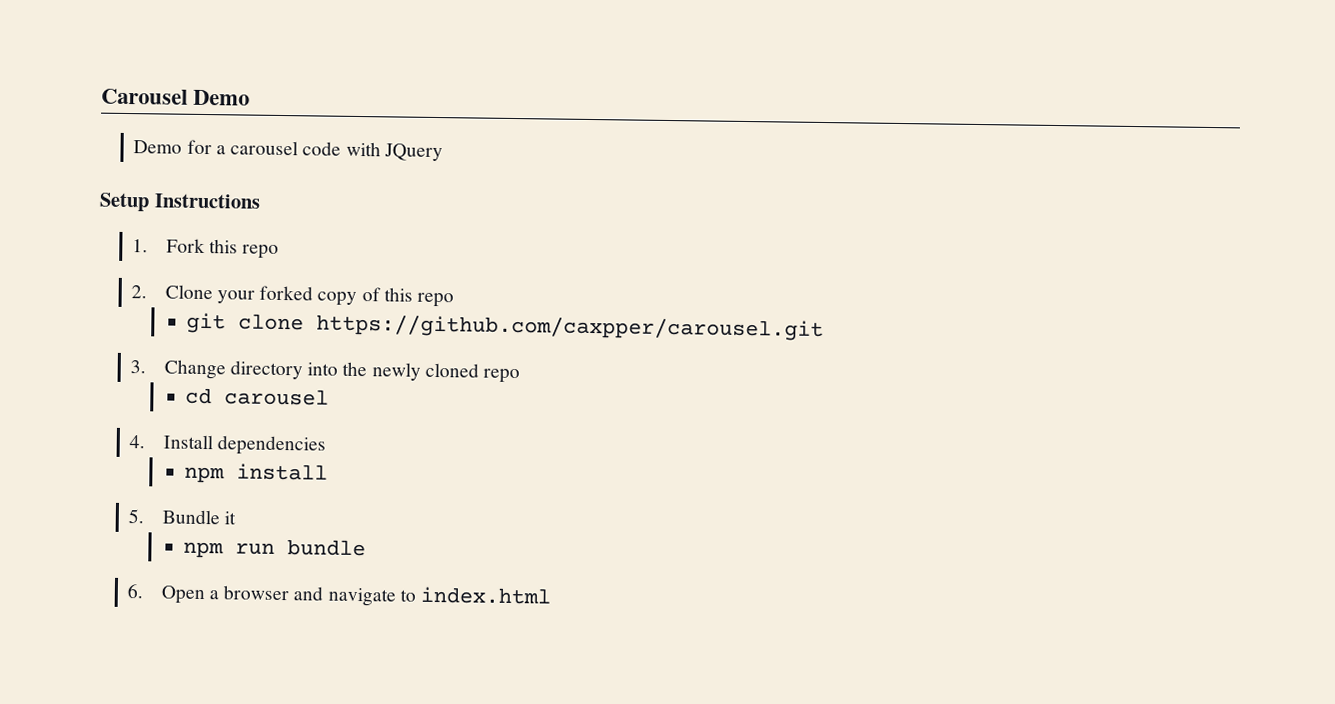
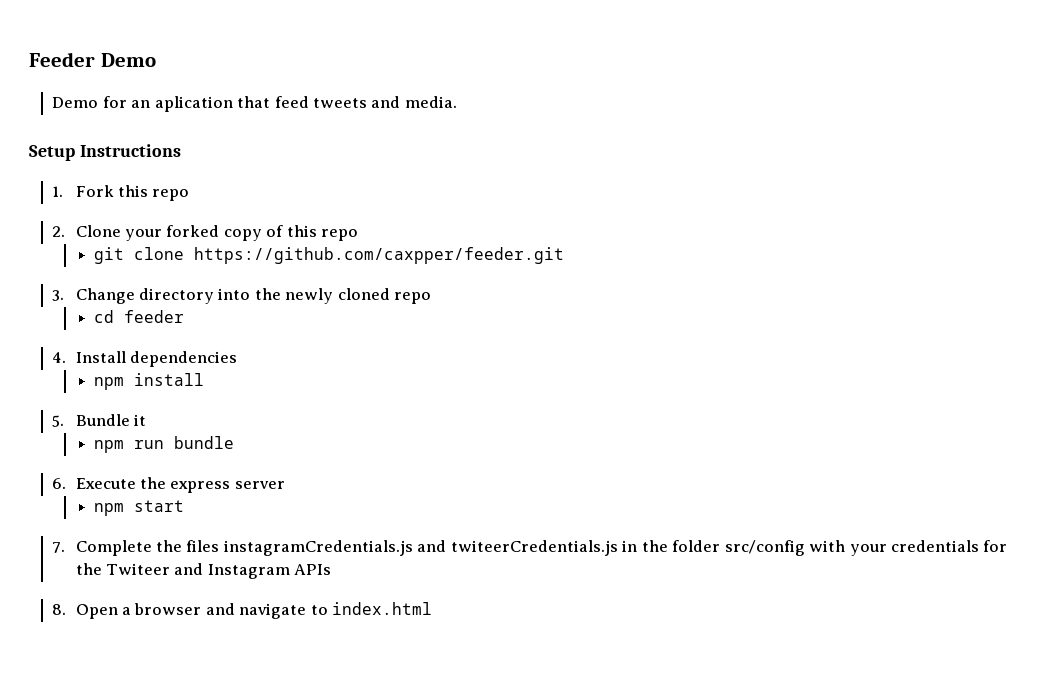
[101,88,188,105] Carousel -> [29,52,95,67] Feeder
[215,140,443,162] a carousel code with JQuery -> [131,96,457,112] an aplication that feed tweets and media.
[316,314,825,342] https://github.com/caxpper/carousel.git -> [193,247,564,264] https://github.com/caxpper/feeder.git
[224,388,330,406] carousel -> [123,310,184,323] feeder
(144, 591) none -> [75,477,285,493] [93,500,184,516] [52,540,1008,556] [75,563,332,579] [52,604,67,615] Execute the express server // npm start // 7. Complete the files instagramCredentials.js and twiteerCredentials.js in the folder src/config with your credentials for the Twiteer and Instagram APIs // 8.

